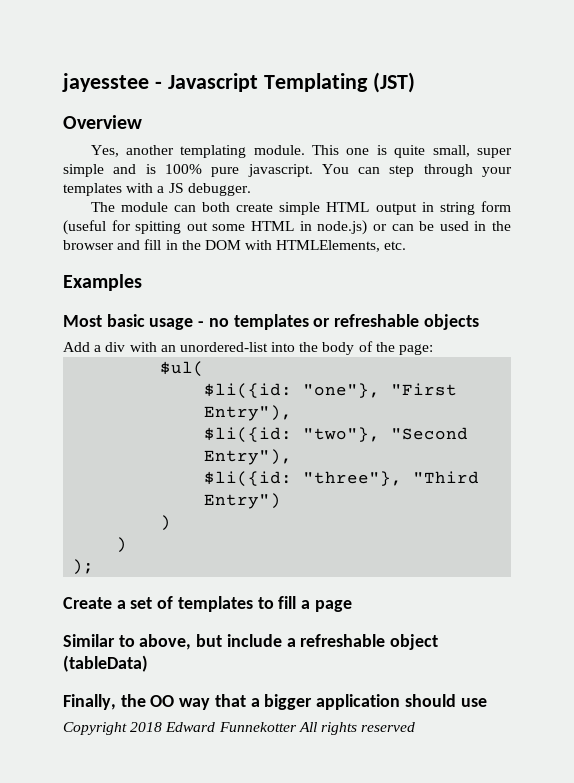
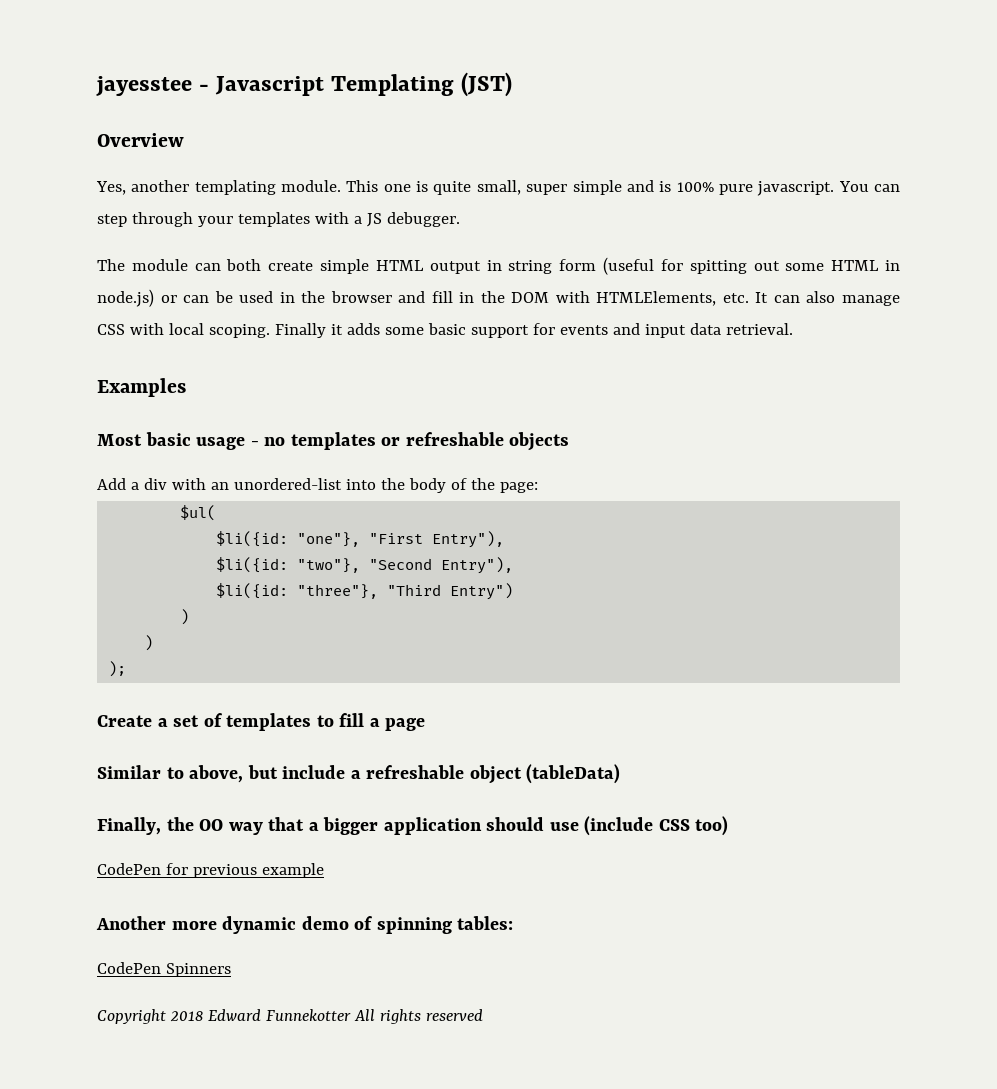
(407, 245) none -> [755,291,900,306] [97,323,793,338] It can also manage CSS with local scoping. Finally it adds some basic support for events and input data retrieval.
(487, 702) none -> [584,816,729,836] [97,863,324,878] [96,916,514,934] [97,962,231,977] (include CSS too) // CodePen for previous example // Another more dynamic demo of spinning tables: // CodePen Spinners

